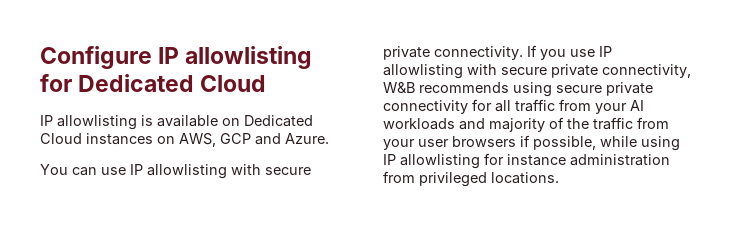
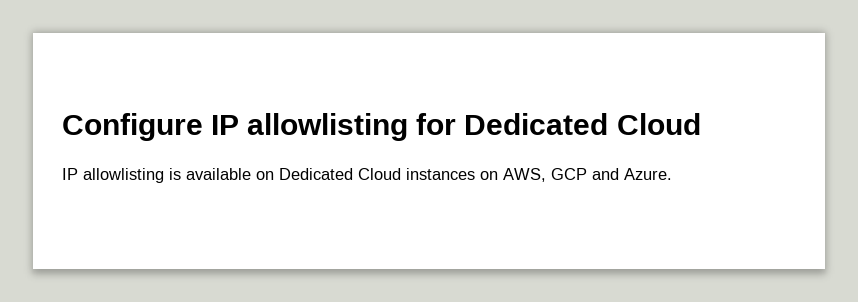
[40,164,311,179] [383,45,612,60] [383,64,691,79] [383,82,653,97] [383,99,644,114] [383,117,669,132] [383,135,680,151] [383,153,670,169] [383,171,559,187] // You can use IP allowlisting with secure private connectivity. If you use IP allowlisting with secure private connectivity, W&B recommends using secure private connectivity for all traffic from your AI workloads and majority of the traffic from your user browsers if possible, while using IP allowlisting for instance administration from privileged locations. -> (672, 174) none

